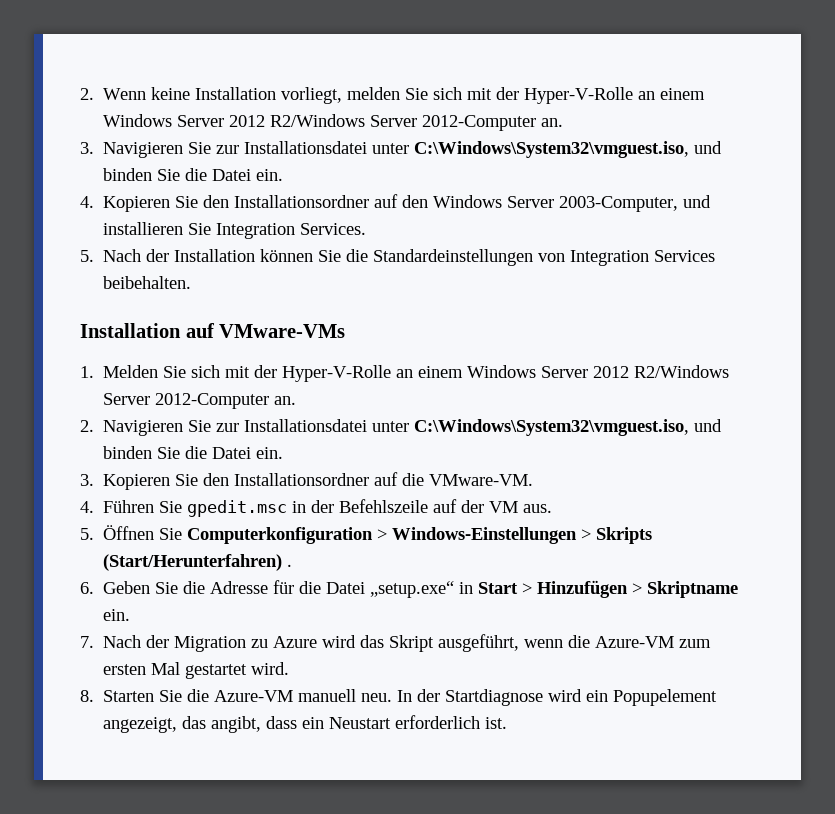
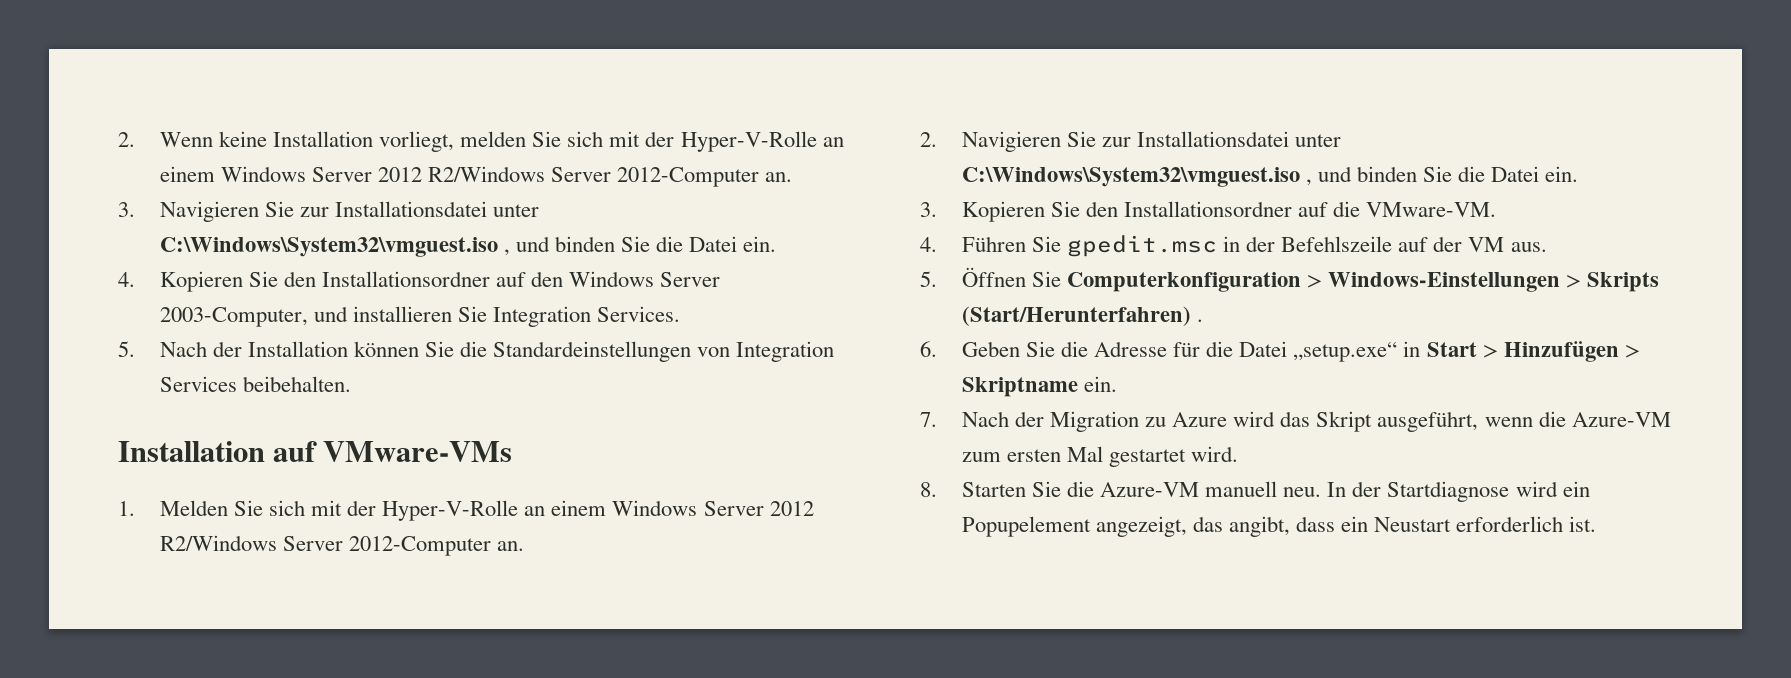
[414,141,690,158] C:\Windows\System32\vmguest.iso, -> [159,237,510,257] C:\Windows\System32\vmguest.iso ,
[414,419,690,436] C:\Windows\System32\vmguest.iso, -> [961,167,1312,187] C:\Windows\System32\vmguest.iso ,

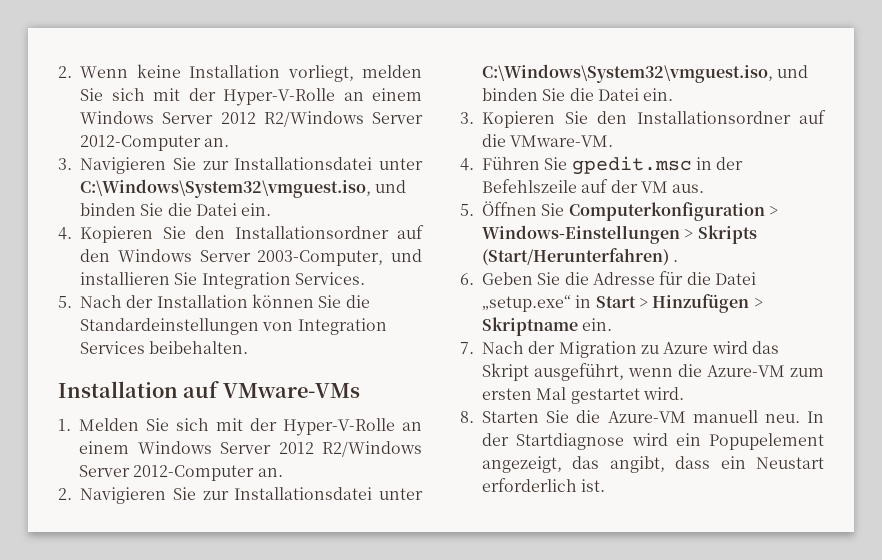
[159,237,510,257] C:\Windows\System32\vmguest.iso , -> [80,179,371,198] C:\Windows\System32\vmguest.iso,
[961,167,1312,187] C:\Windows\System32\vmguest.iso , -> [482,64,773,83] C:\Windows\System32\vmguest.iso,

